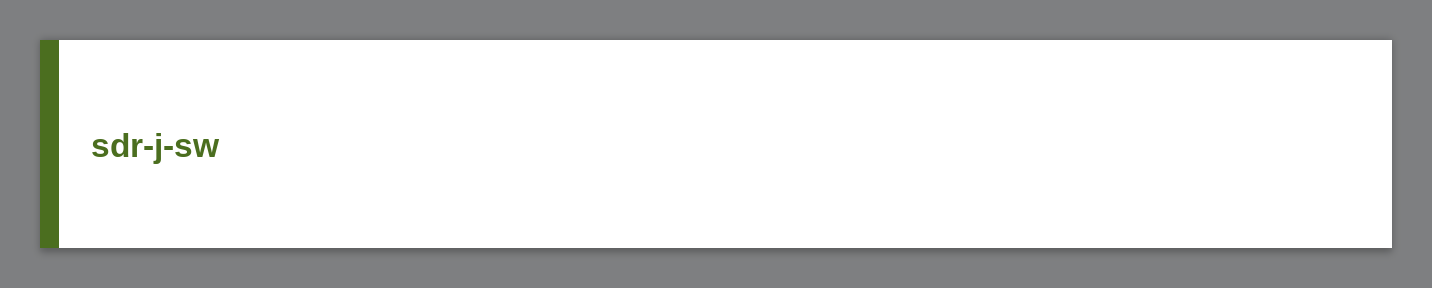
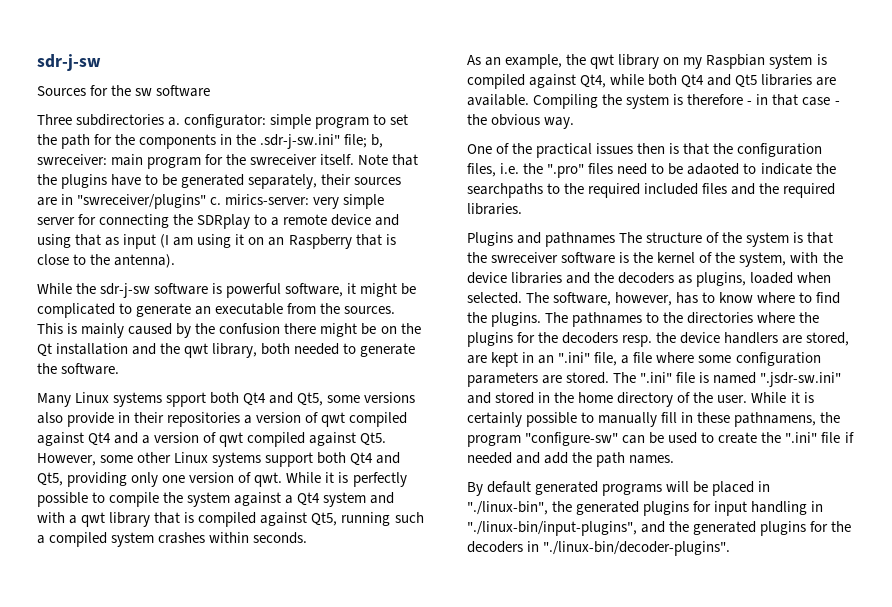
[91,133,220,164] sdr-j-sw -> [37,54,101,71] [37,85,211,97] [37,114,409,129] [37,134,384,149] [37,154,419,169] [37,174,402,189] [37,194,385,209] [37,214,400,229] [37,234,396,249] [37,254,176,268] [37,283,417,298] [37,303,396,318] [37,323,421,338] [37,343,416,358] [37,363,120,375] [37,392,416,407] [37,412,408,427] [37,432,387,447] [37,452,401,467] [37,472,407,487] [37,492,395,507] [37,512,424,527] [37,532,308,547] [467,54,827,69] [467,74,837,89] [467,94,840,109] [467,114,575,129] [467,143,823,158] [467,163,836,178] [467,183,836,198] [467,203,522,215] [467,232,834,247] [467,252,843,267] [467,272,832,287] [467,292,841,306] [467,312,820,327] [467,332,850,347] [467,352,821,367] [467,372,842,387] [467,392,814,407] [467,412,841,427] [467,432,854,447] [467,452,675,467] [467,481,771,496] [467,501,824,516] [467,521,852,536] [467,541,731,556] sdr-j-sw // Sources for the sw software // Three subdirectories a. configurator: simple program to set the path for the components in the .sdr-j-sw.ini" file; b, swreceiver: main program for the swreceiver itself. Note that the plugins have to be generated separately, their sources are in "swreceiver/plugins" c. mirics-server: very simple server for connecting the SDRplay to a remote device and using that as input (I am using it on an Raspberry that is close to the antenna). // While the sdr-j-sw software is powerful software, it might be complicated to generate an executable from the sources. This is mainly caused by the confusion there might be on the Qt installation and the qwt library, both needed to generate the software. // Many Linux systems spport both Qt4 and Qt5, some versions also provide in their repositories a version of qwt compiled against Qt4 and a version of qwt compiled against Qt5. However, some other Linux systems support both Qt4 and Qt5, providing only one version of qwt. While it is perfectly possible to compile the system against a Qt4 system and with a qwt library that is compiled against Qt5, running such a compiled system crashes within seconds. // As an example, the qwt library on my Raspbian system is compiled against Qt4, while both Qt4 and Qt5 libraries are available. Compiling the system is therefore - in that case - the obvious way. // One of the practical issues then is that the configuration files, i.e. the ".pro" files need to be adaoted to indicate the searchpaths to the required included files and the required libraries. // Plugins and pathnames The structure of the system is that the swreceiver software is the kernel of the system, with the device libraries and the decoders as plugins, loaded when selected. The software, however, has to know where to find the plugins. The pathnames to the directories where the plugins for the decoders resp. the device handlers are stored, are kept in an ".ini" file, a file where some configuration parameters are stored. The ".ini" file is named ".jsdr-sw.ini" and stored in the home directory of the user. While it is certainly possible to manually fill in these pathnamens, the program "configure-sw" can be used to create the ".ini" file if needed and add the path names. // By default generated programs will be placed in "./linux-bin", the generated plugins for input handling in "./linux-bin/input-plugins", and the generated plugins for the decoders in "./linux-bin/decoder-plugins".

